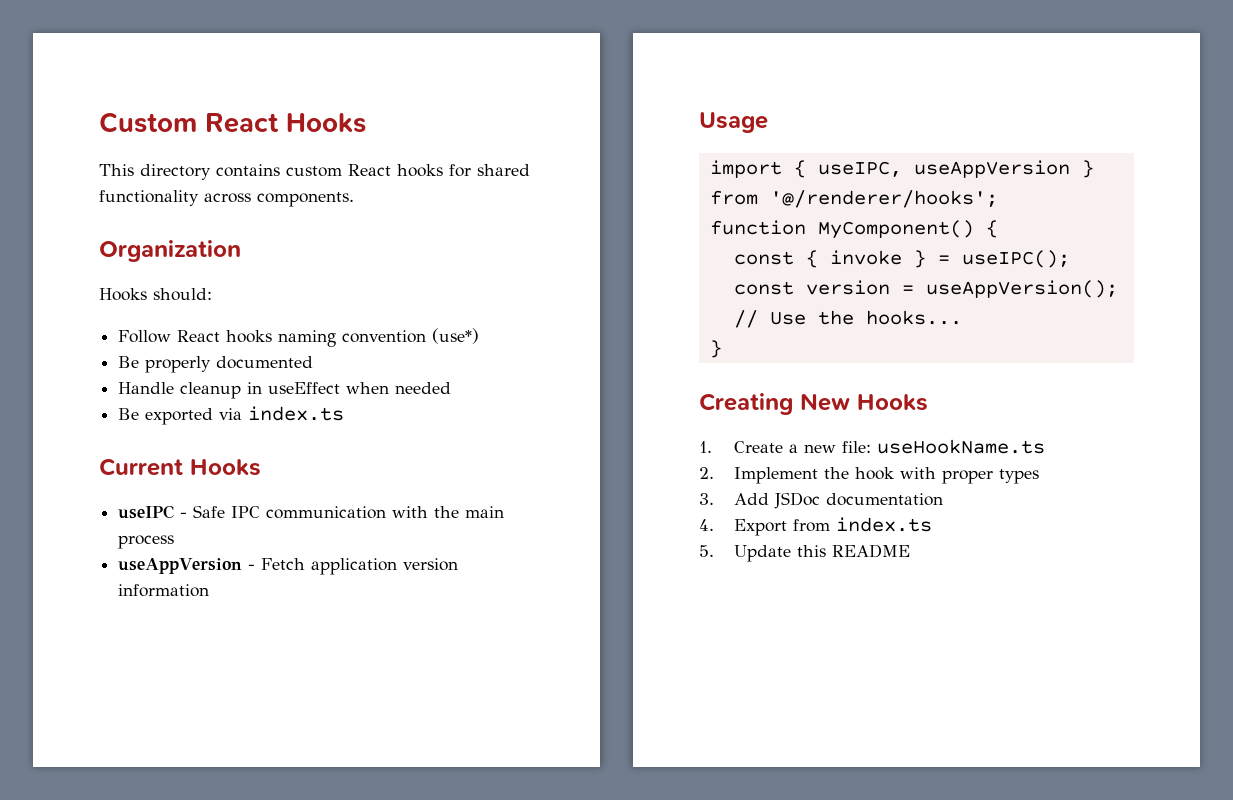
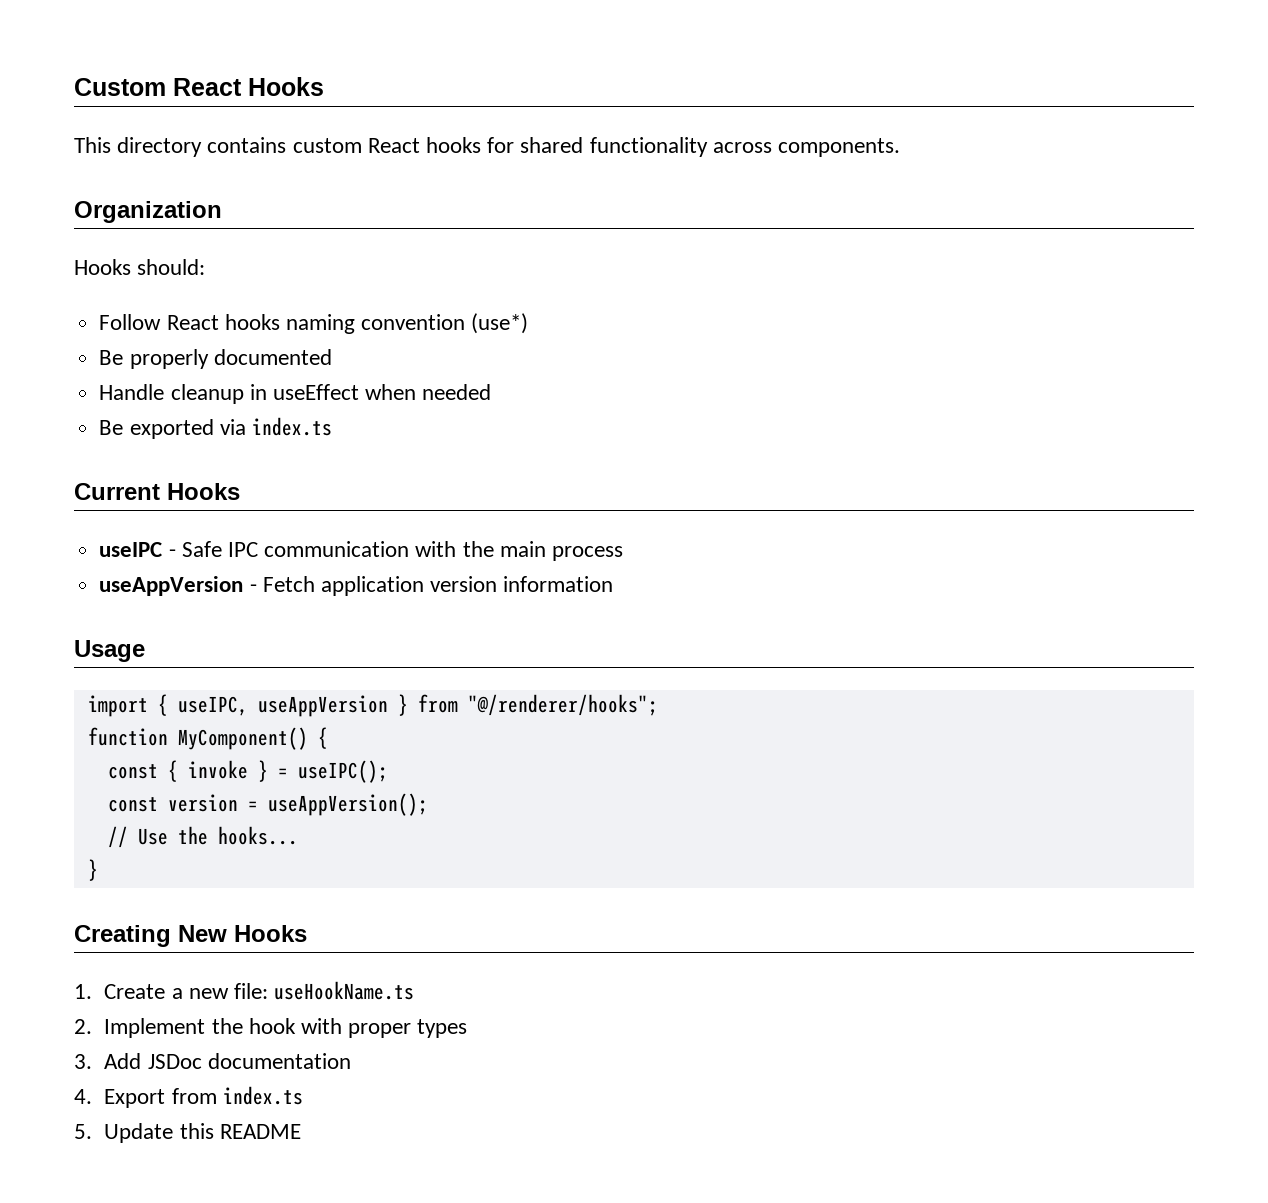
[769,190,998,208] '@/renderer/hooks'; -> [467,694,658,716] "@/renderer/hooks";

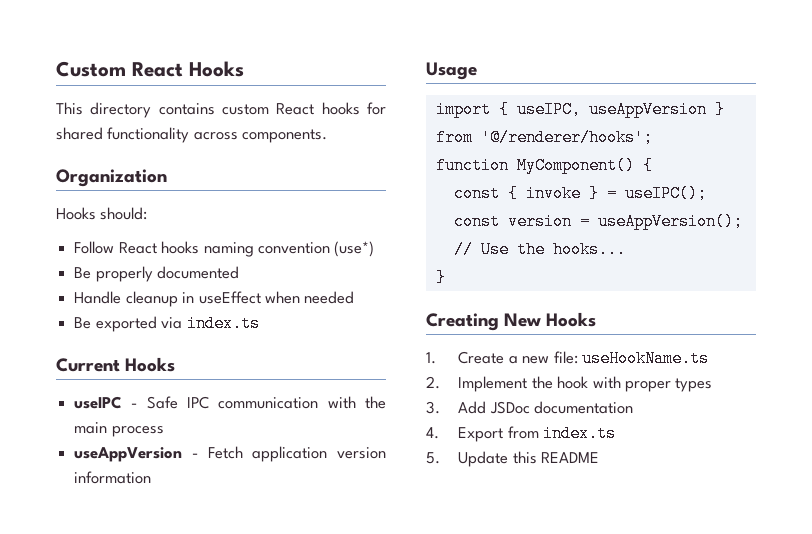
[467,694,658,716] "@/renderer/hooks"; -> [480,129,653,146] '@/renderer/hooks';

